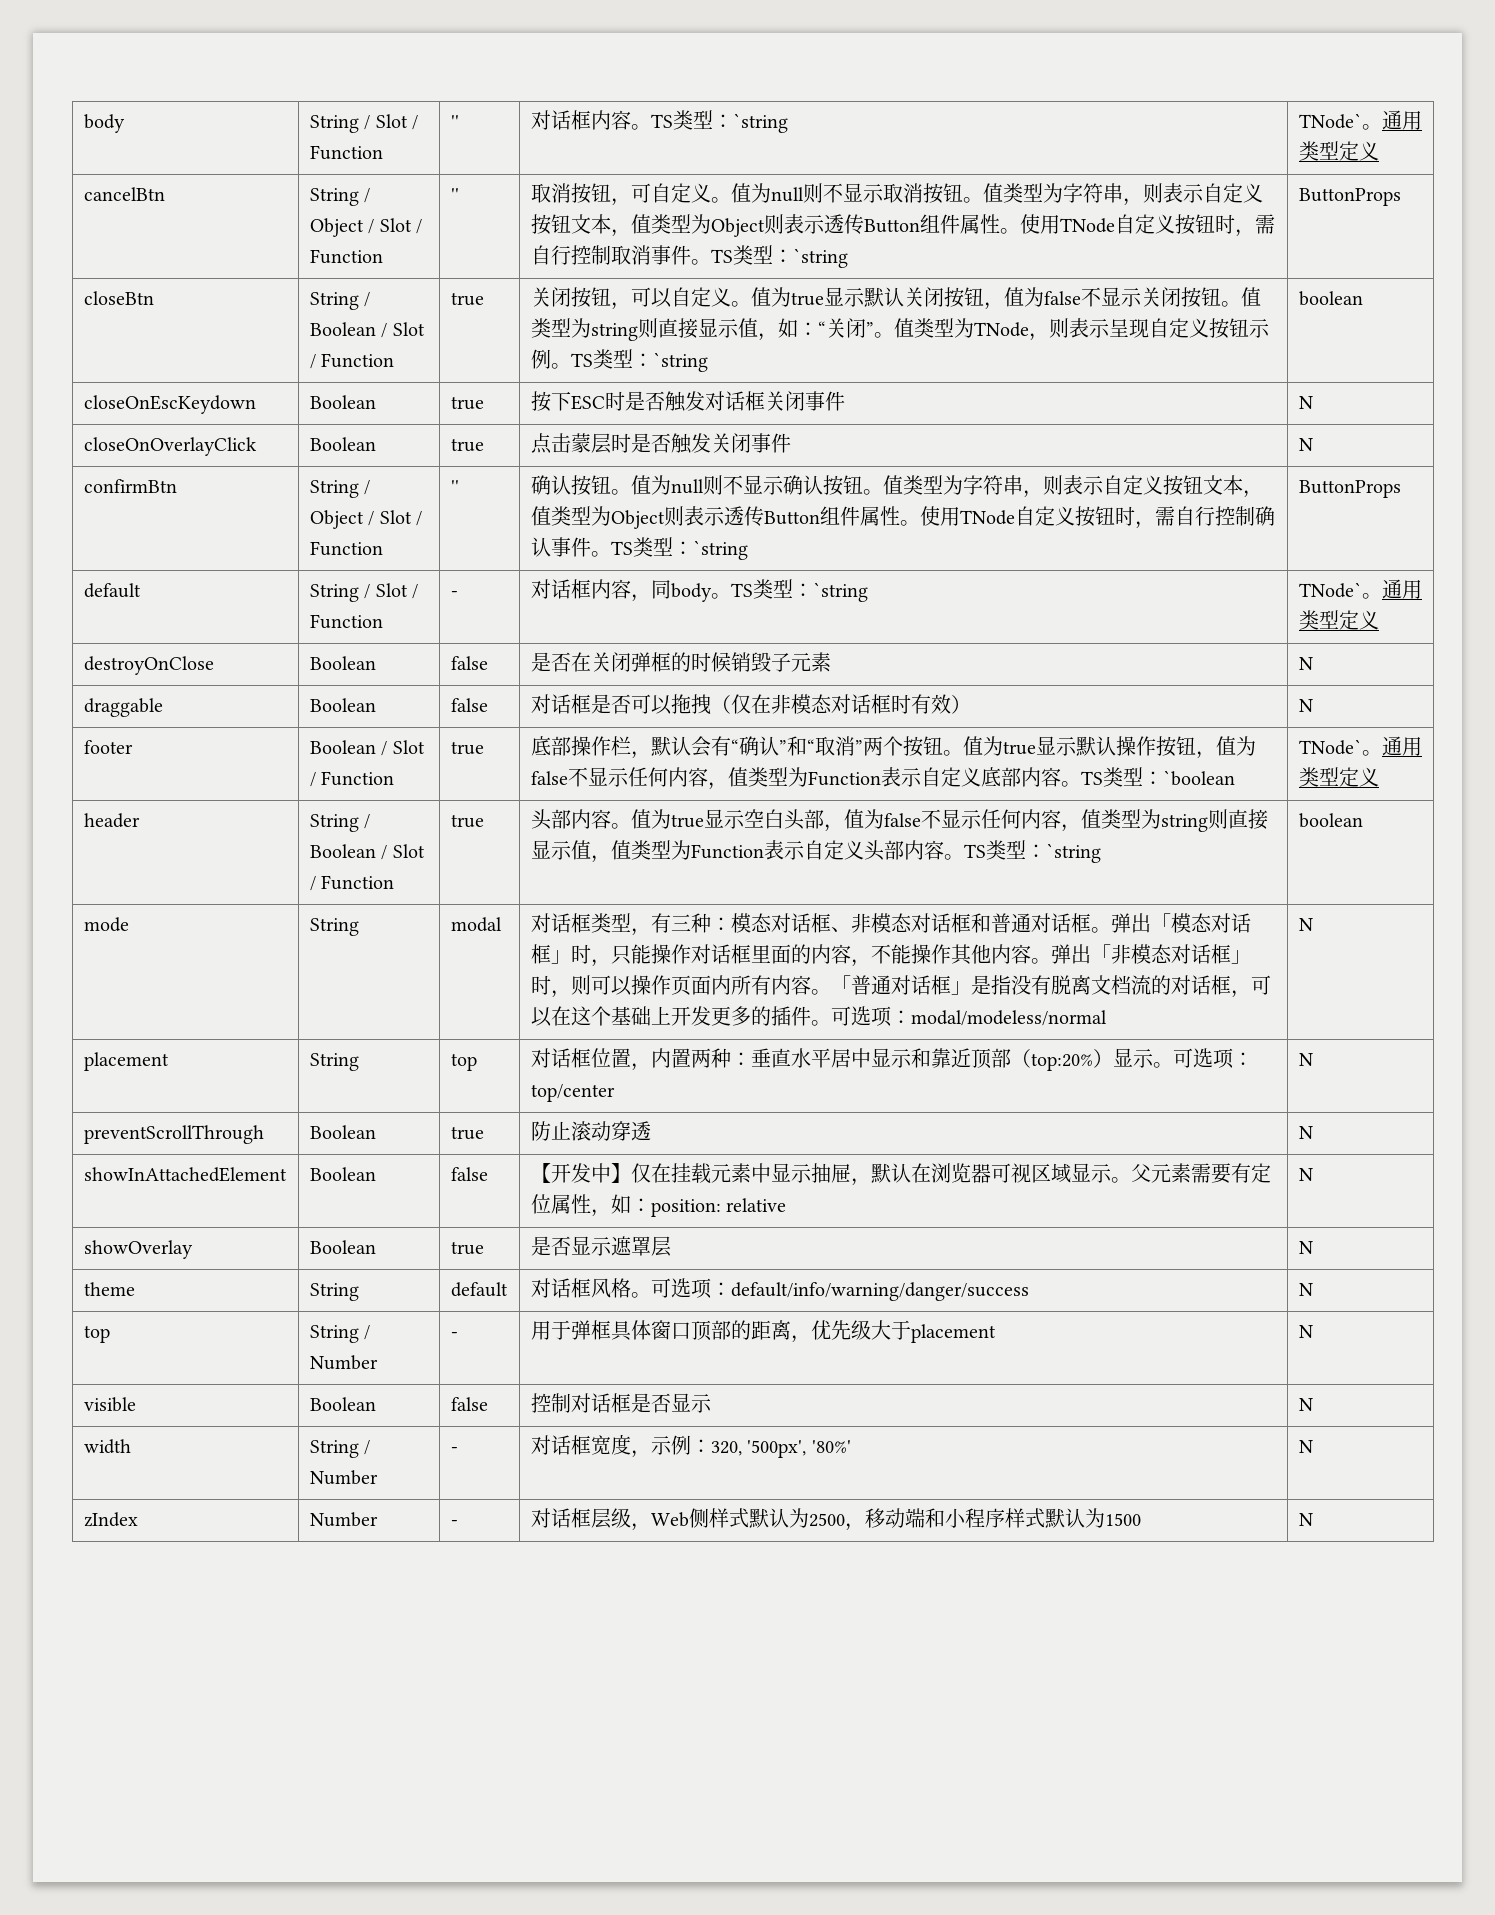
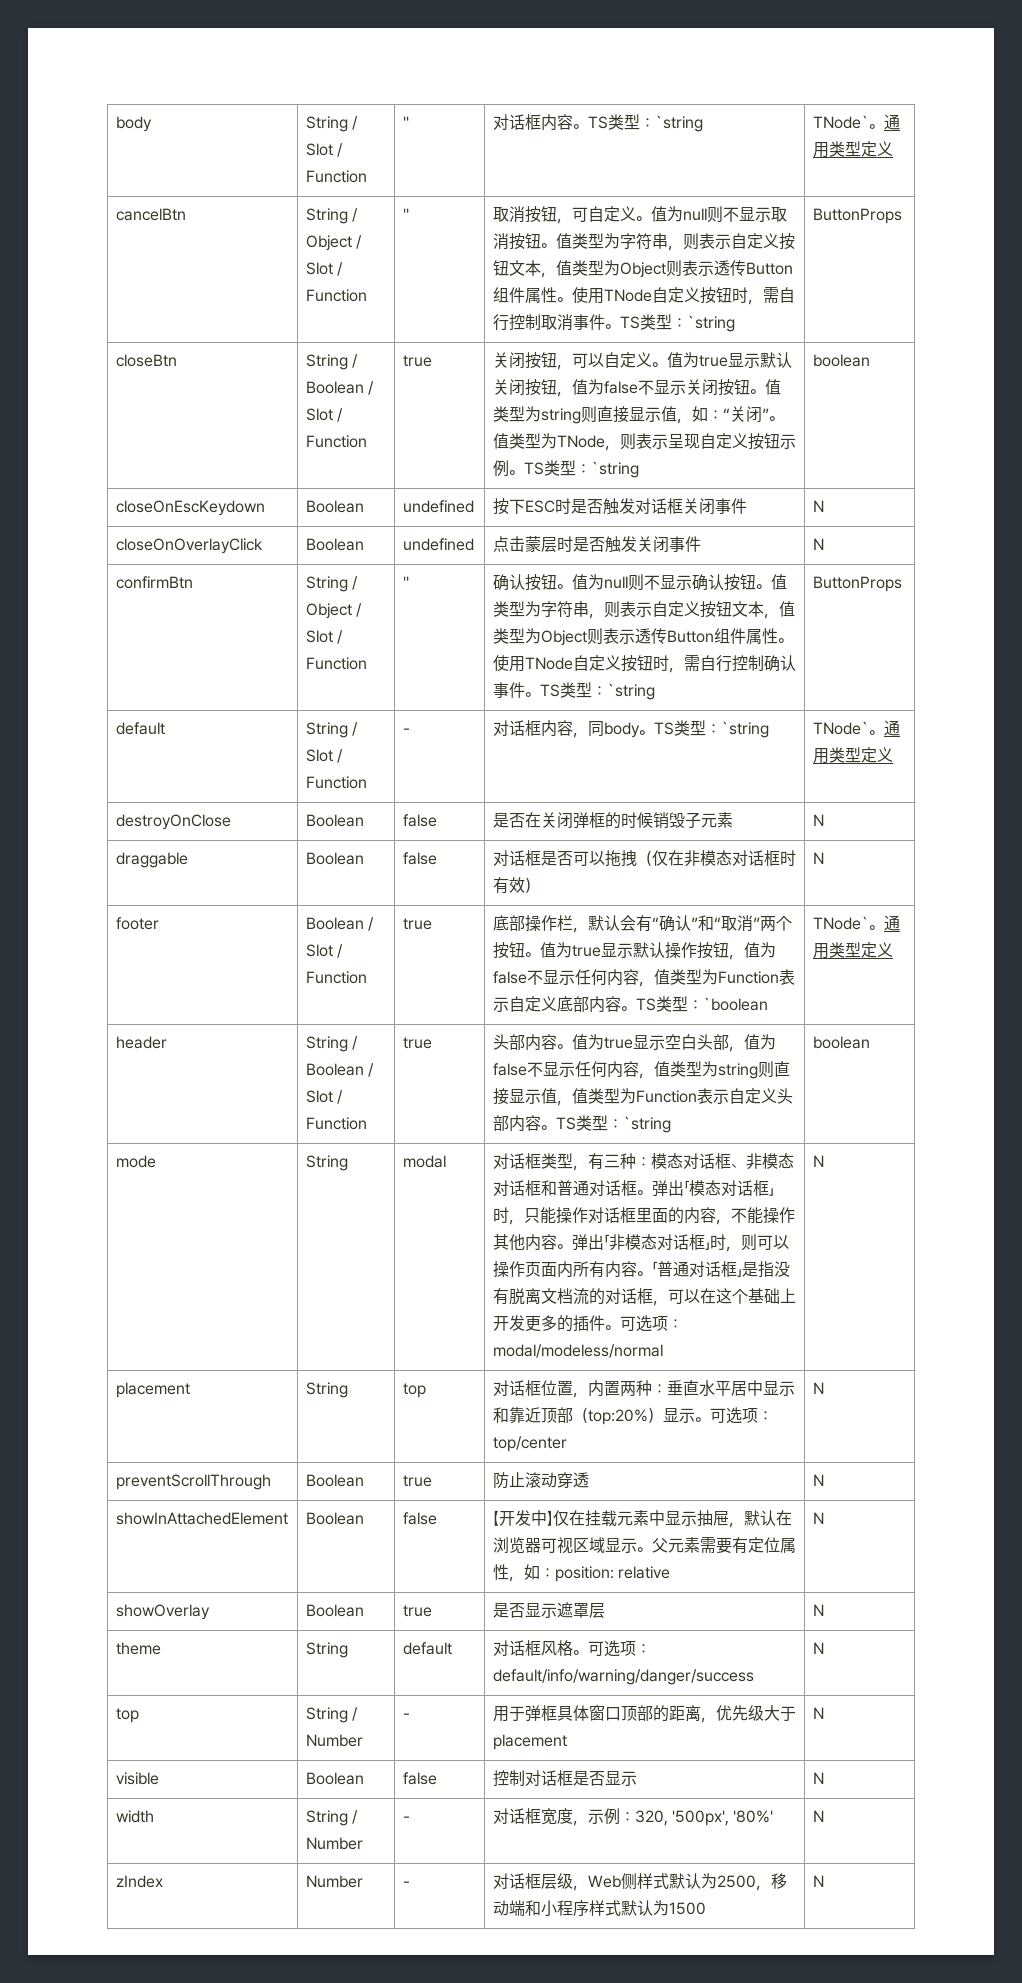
[450,396,484,410] true -> [402,500,474,513] undefined
[450,438,484,452] true -> [402,538,474,551] undefined

